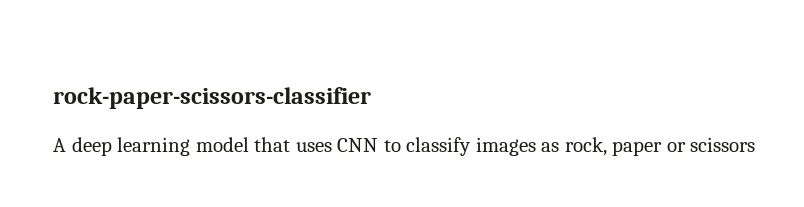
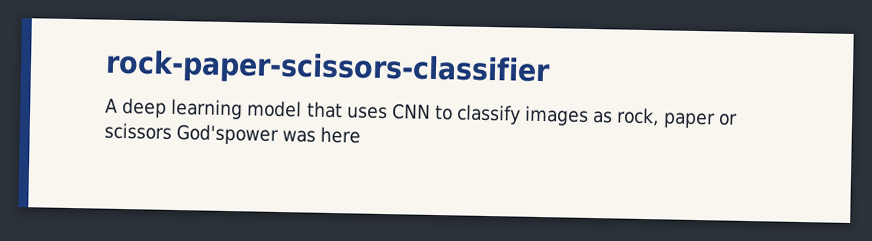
(756, 144) none -> [176,124,362,146] God'spower was here

